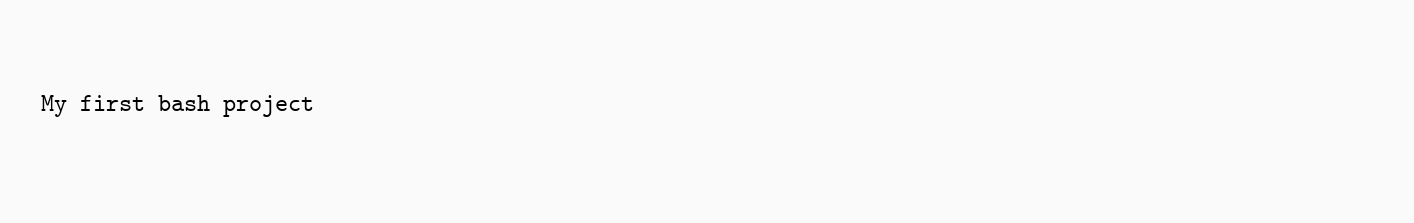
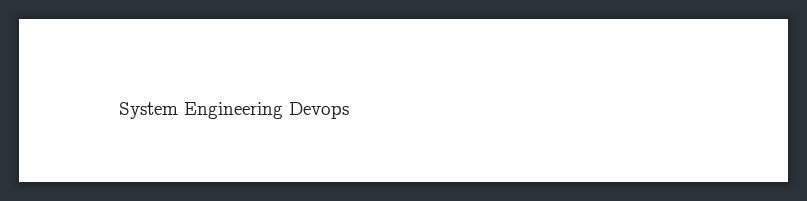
[41,95,314,117] My first bash project -> [119,102,349,119] System Engineering Devops

